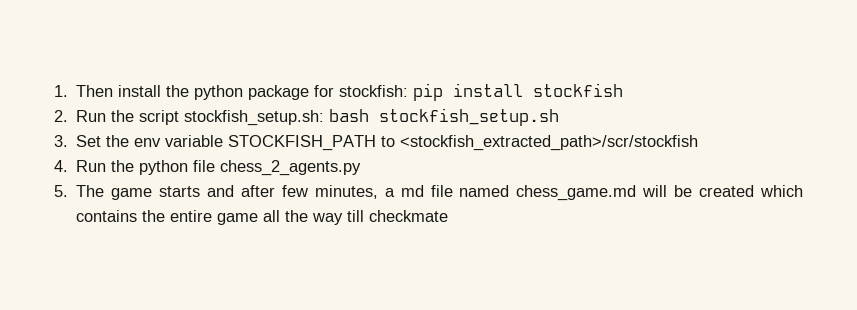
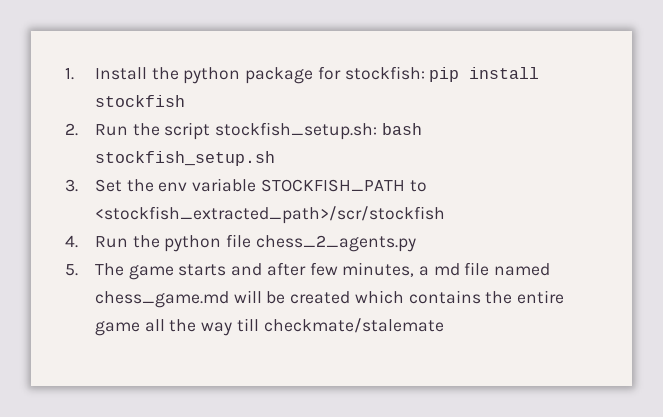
[76,85,162,97] Then install -> [94,67,147,80] Install
[369,210,449,222] checkmate -> [263,318,444,333] checkmate/stalemate

